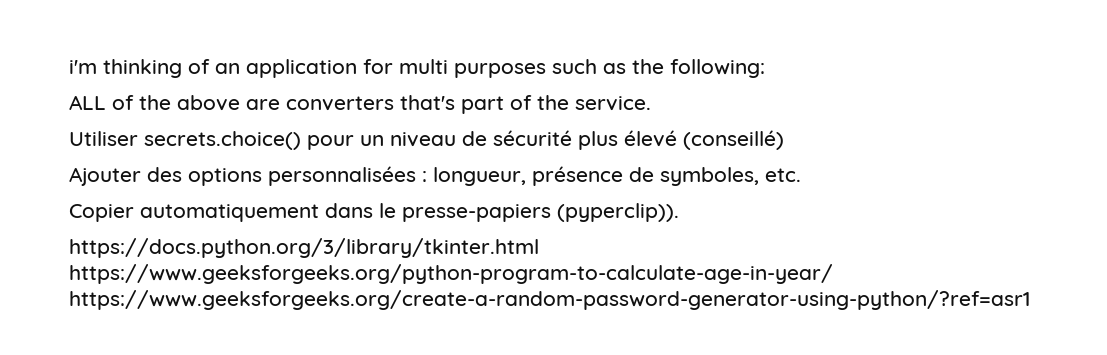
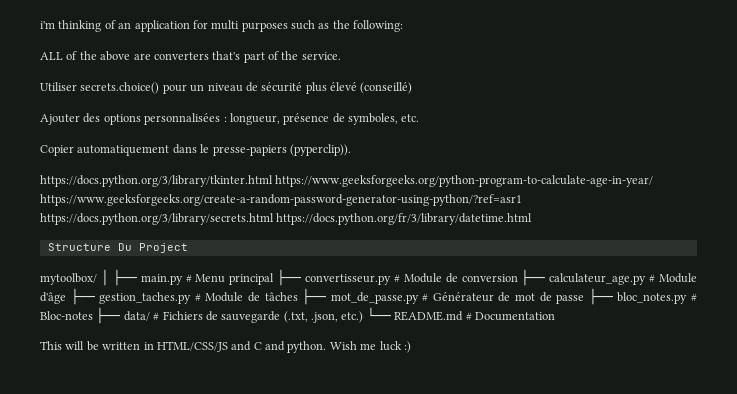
(1030, 300) none -> [40,213,533,225] [47,243,188,253] [40,269,697,286] [40,288,697,305] [40,307,555,324] [40,341,411,353] https://docs.python.org/3/library/secrets.html https://docs.python.org/fr/3/library/datetime.html // Structure Du Project // mytoolbox/ │ ├── main.py # Menu principal ├── convertisseur.py # Module de conversion ├── calculateur_age.py # Module d'âge ├── gestion_taches.py # Module de tâches ├── mot_de_passe.py # Générateur de mot de passe ├── bloc_notes.py # Bloc-notes ├── data/ # Fichiers de sauvegarde (.txt, .json, etc.) └── README.md # Documentation // This will be written in HTML/CSS/JS and C and python. Wish me luck :)

